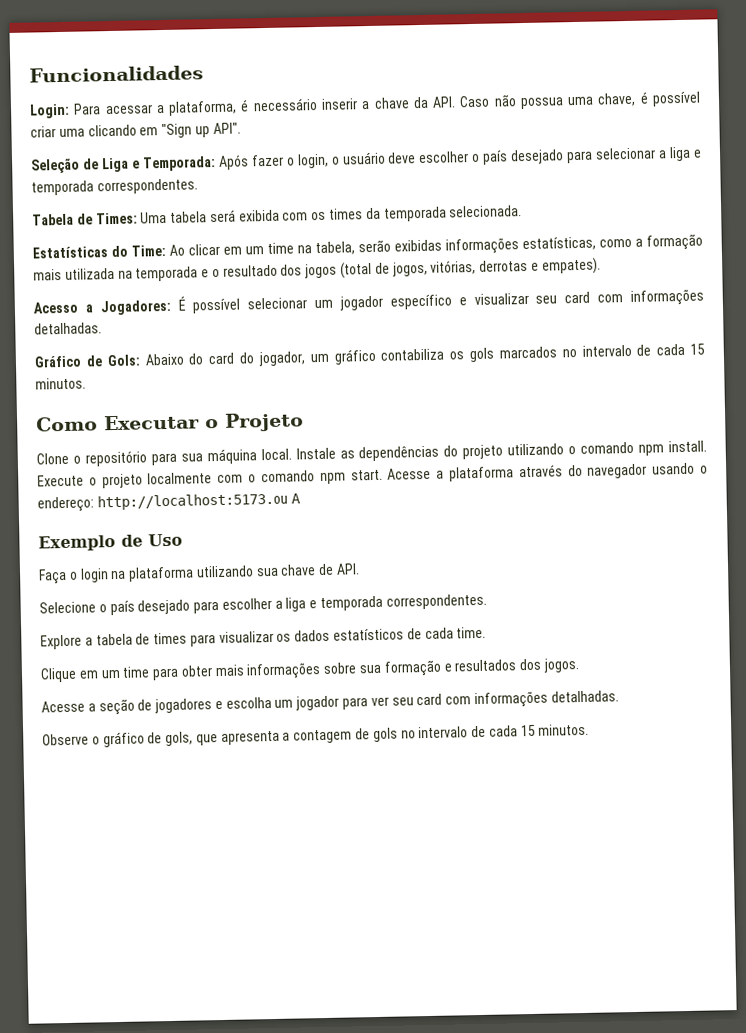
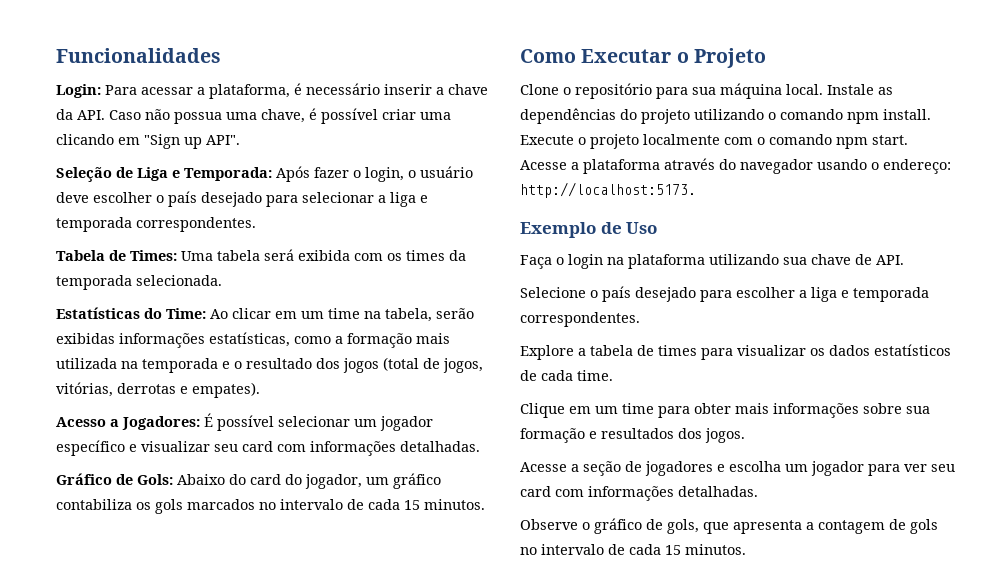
[96,492,301,511] http://localhost:5173.ou A -> [520,182,696,198] http://localhost:5173.

